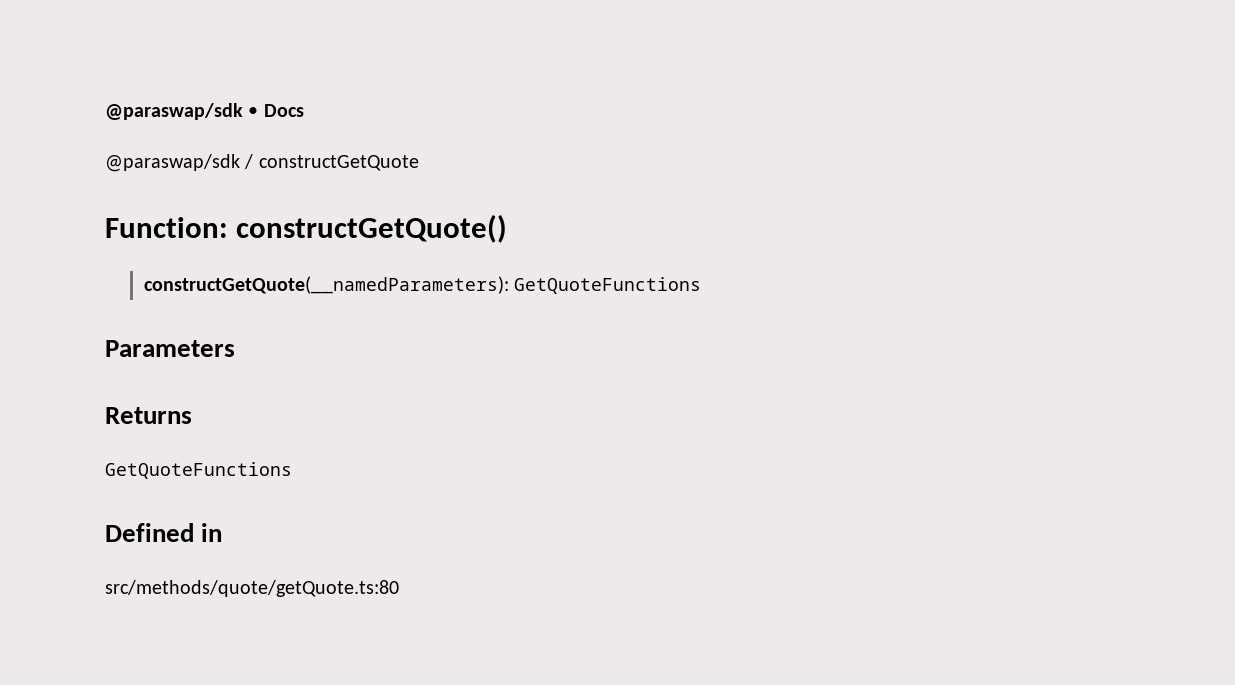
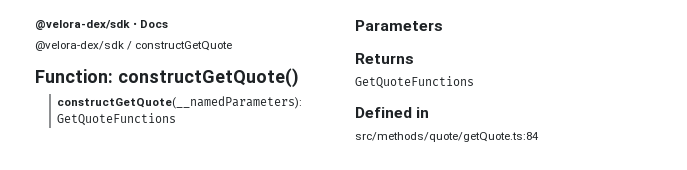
[105,103,243,120] @paraswap/sdk -> [35,20,130,30] @velora-dex/sdk
[105,154,240,172] @paraswap/sdk -> [35,41,124,51] @velora-dex/sdk
[105,580,399,597] src/methods/quote/getQuote.ts:80 -> [355,132,539,142] src/methods/quote/getQuote.ts:84

